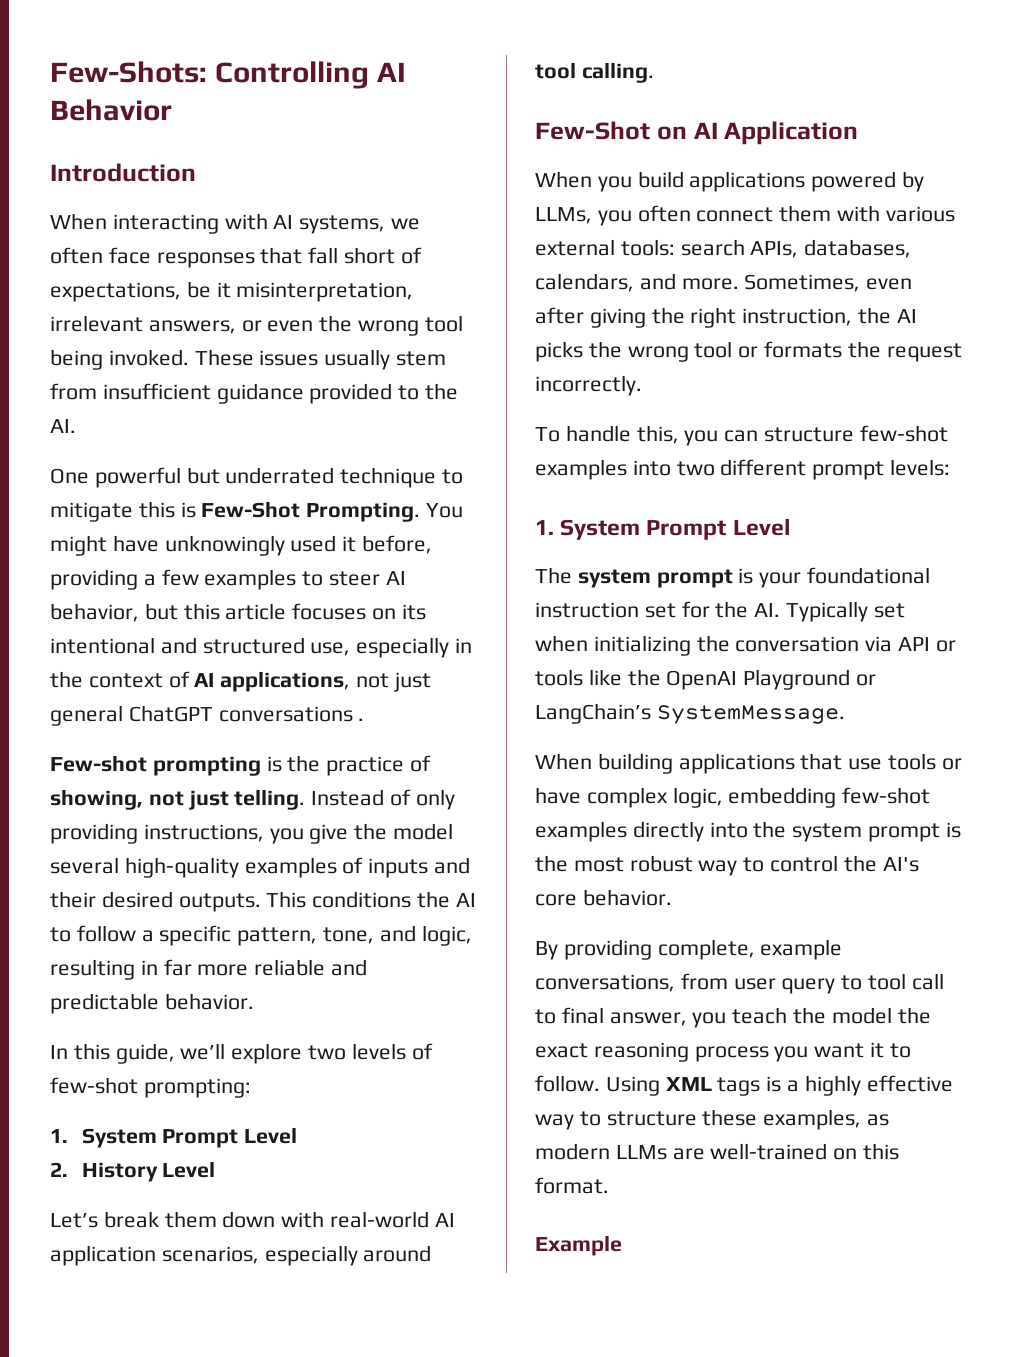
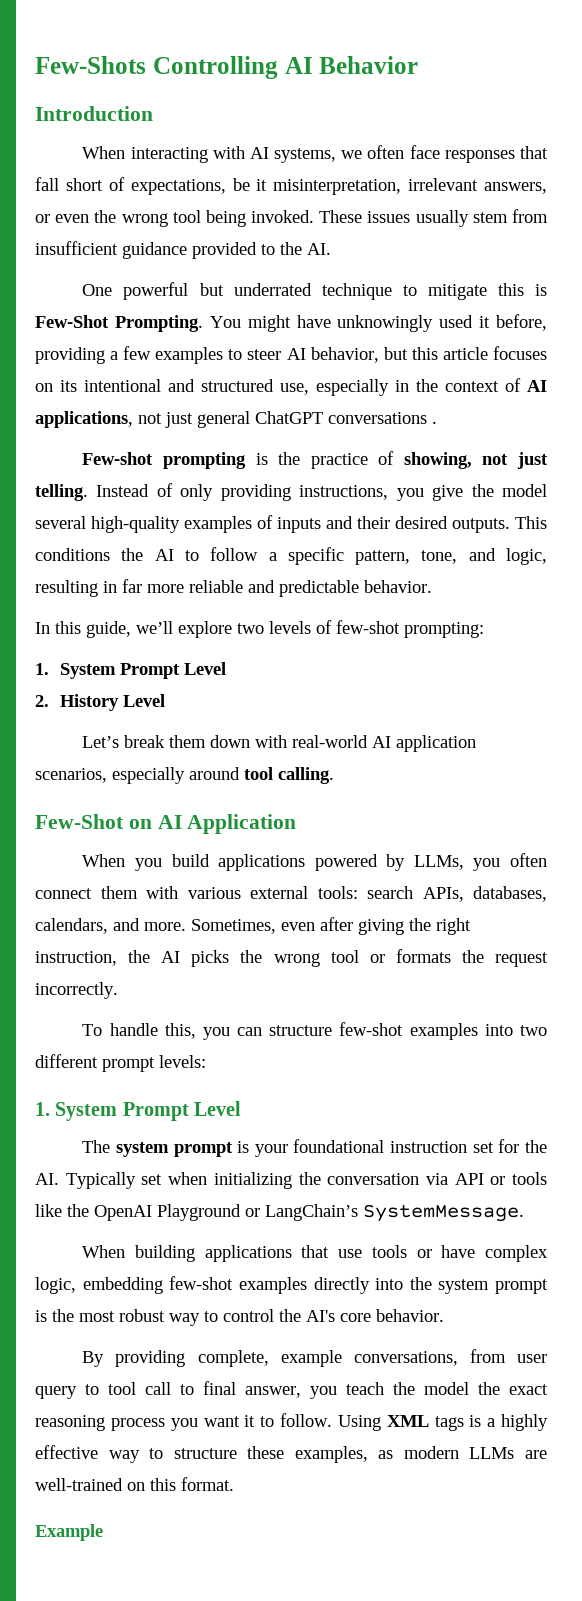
[50,61,207,83] Few-Shots: -> [35,56,146,74] Few-Shots

